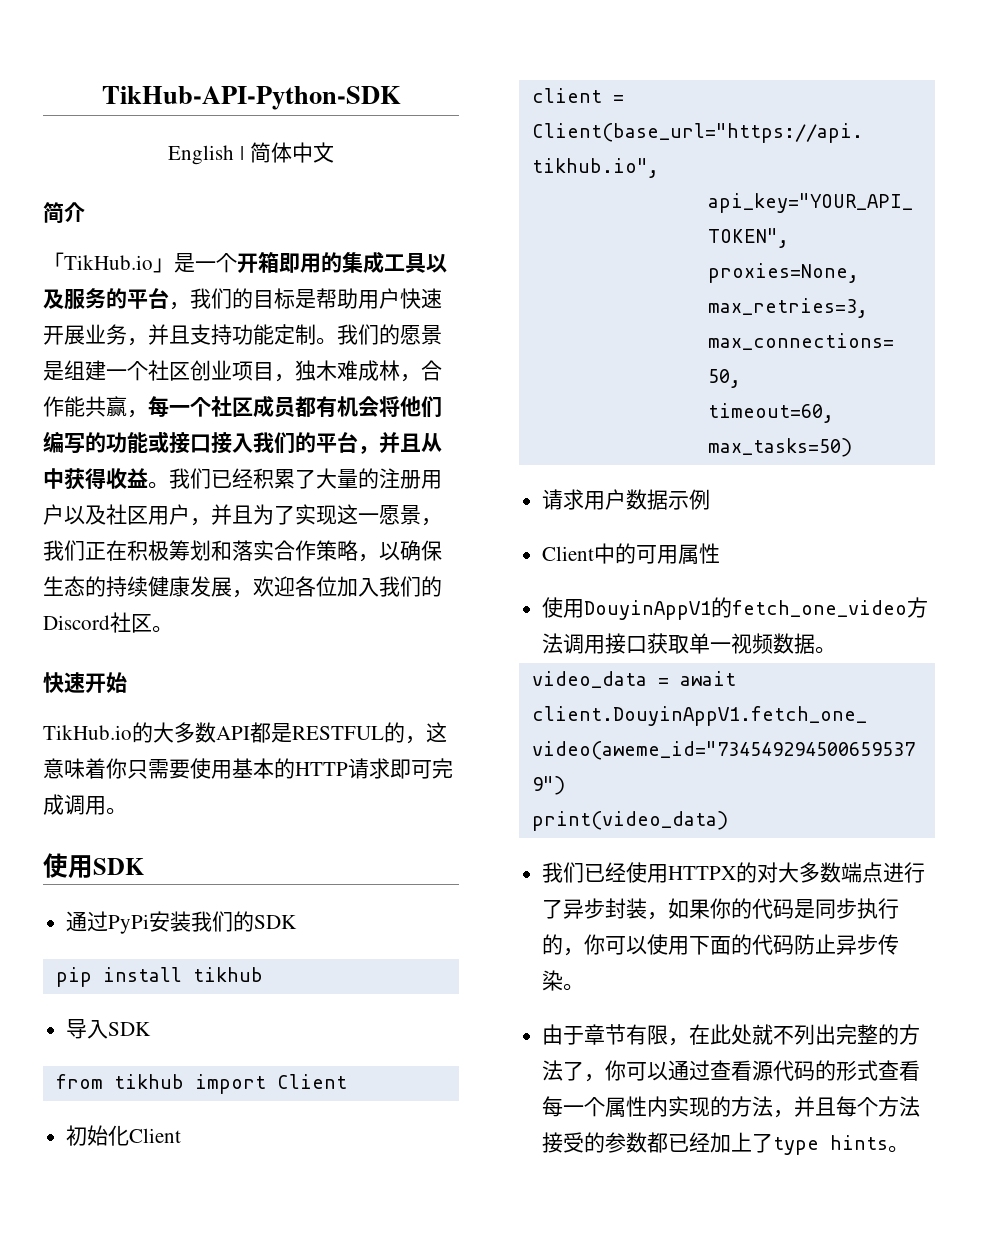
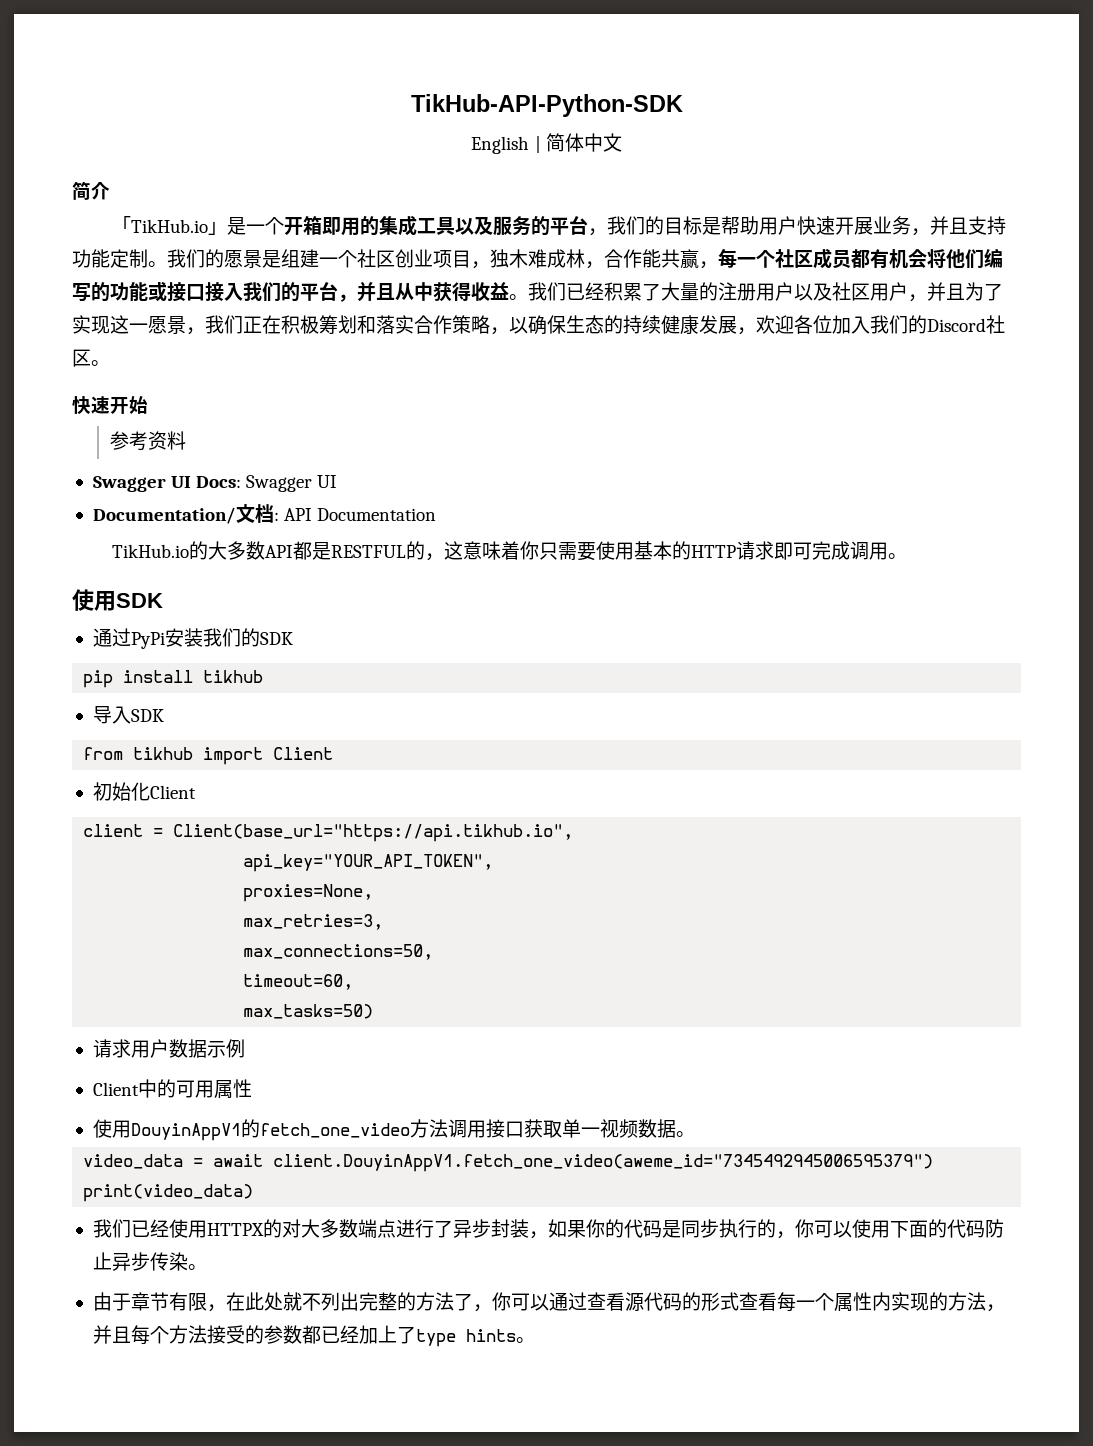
(127, 682) none -> [109,431,186,451] [92,475,338,492] [92,504,437,524] // 参考资料 // Swagger UI Docs: Swagger UI // Documentation/文档: API Documentation

